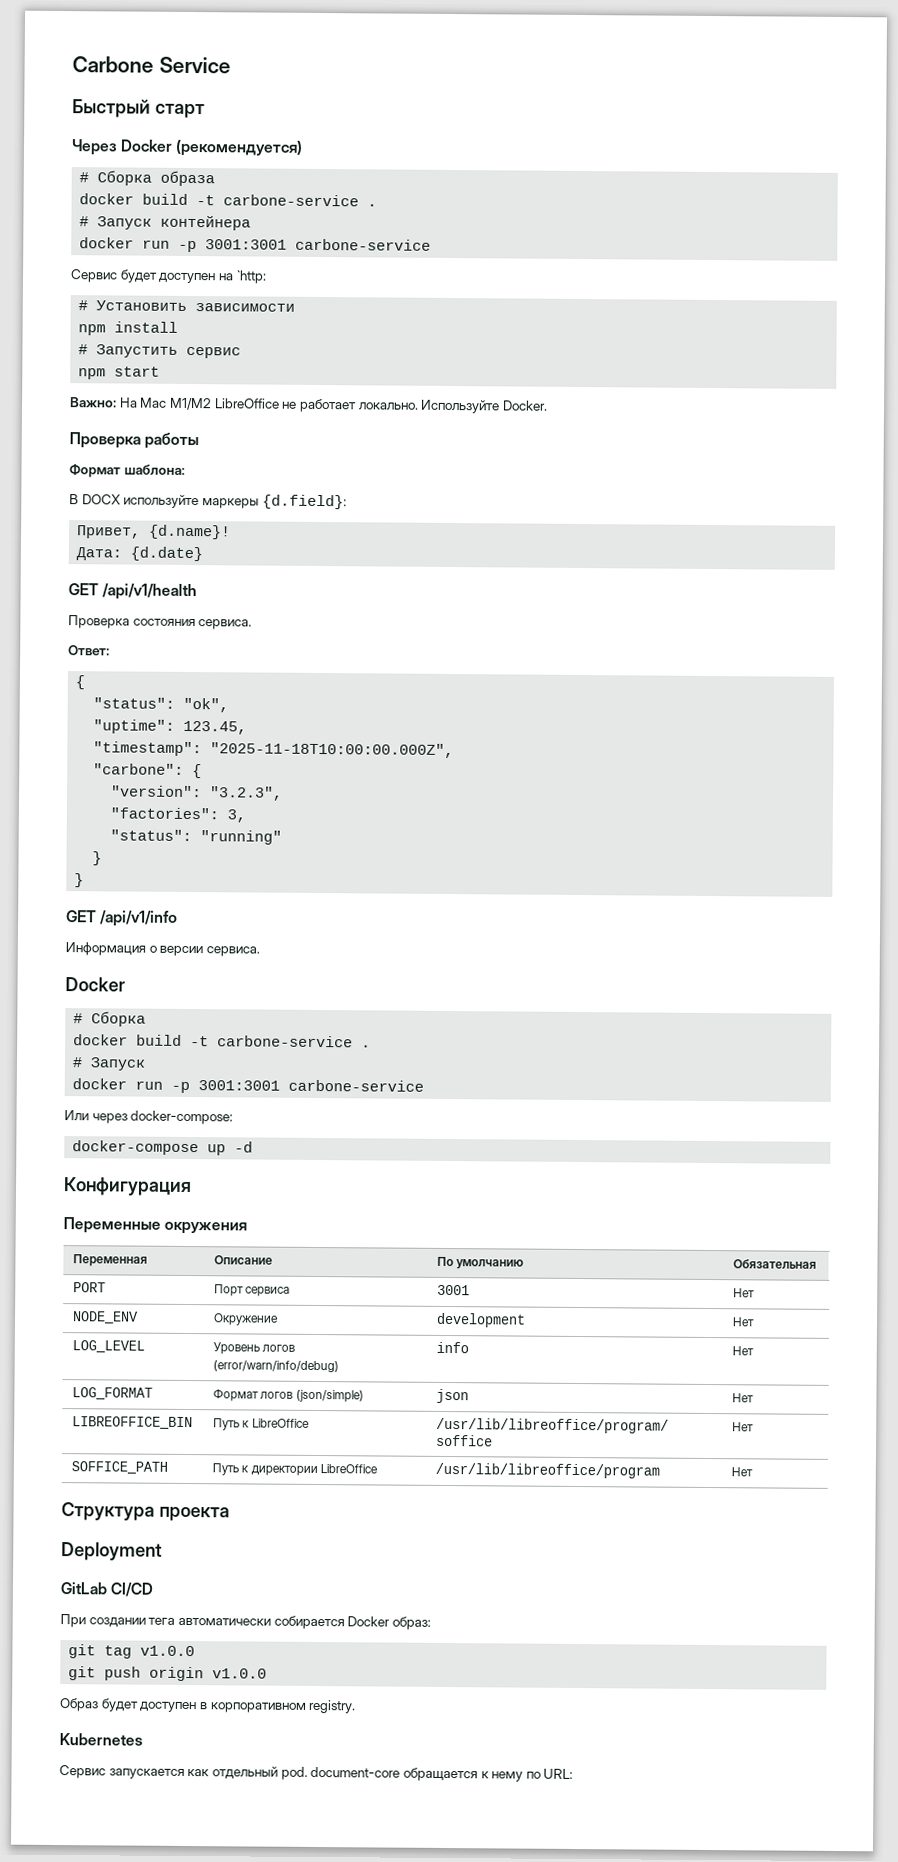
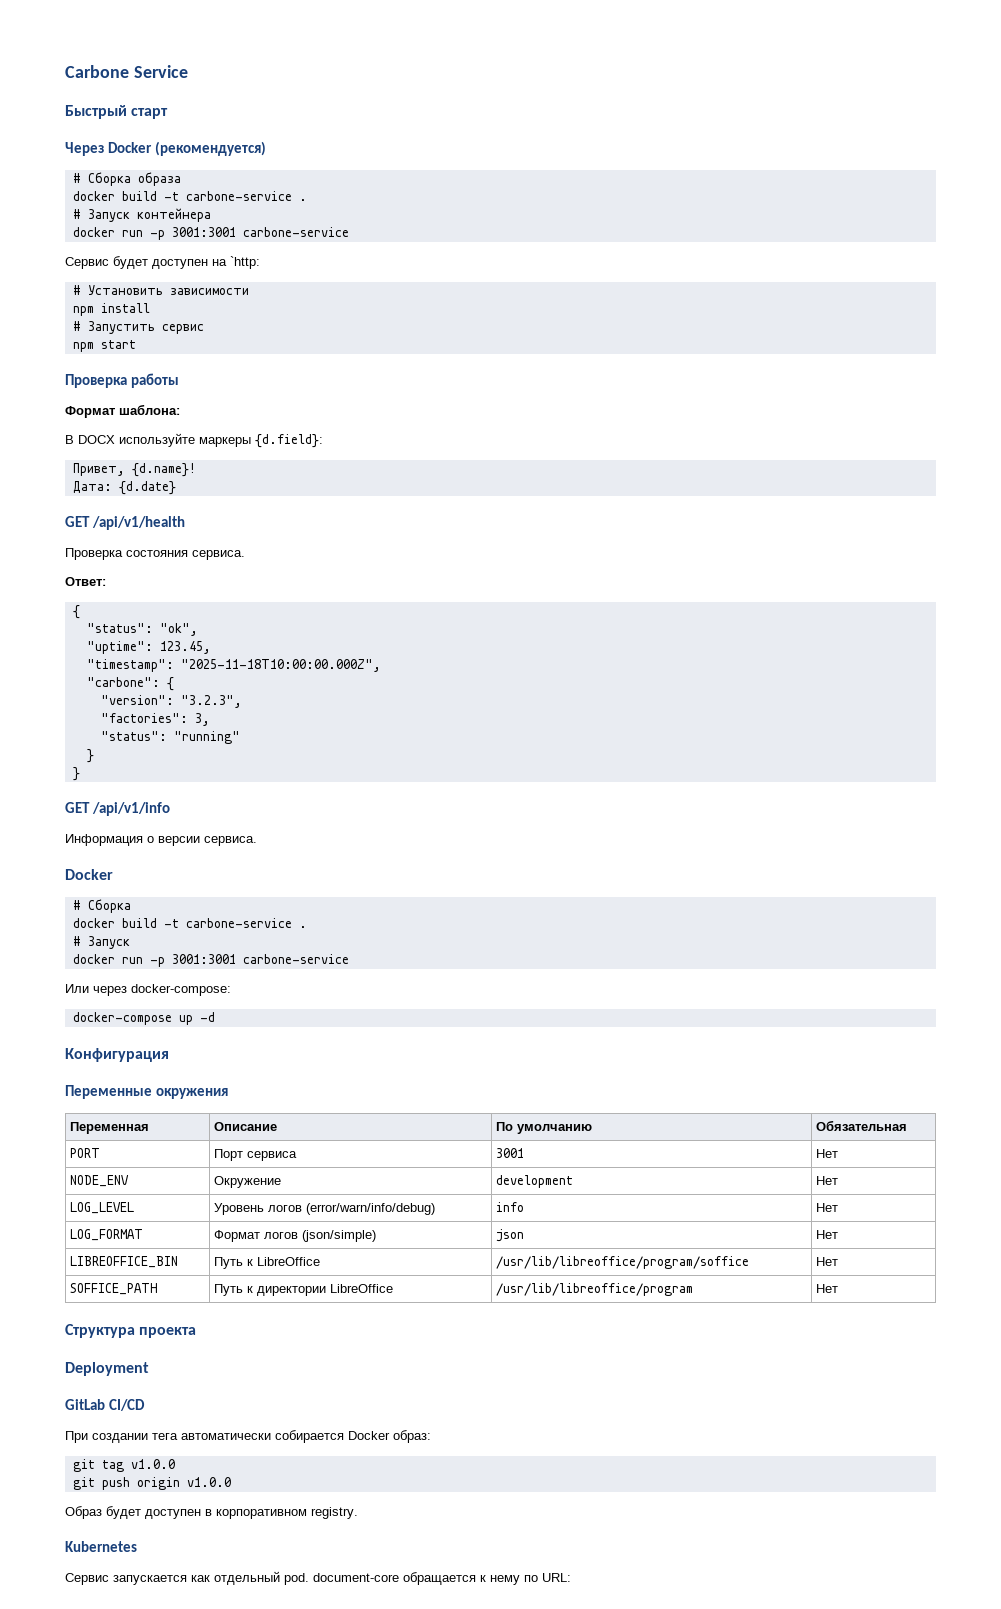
[70,397,548,414] // Важно: На Mac M1/M2 LibreOffice не работает локально. Используйте Docker. -> (136, 344) none

